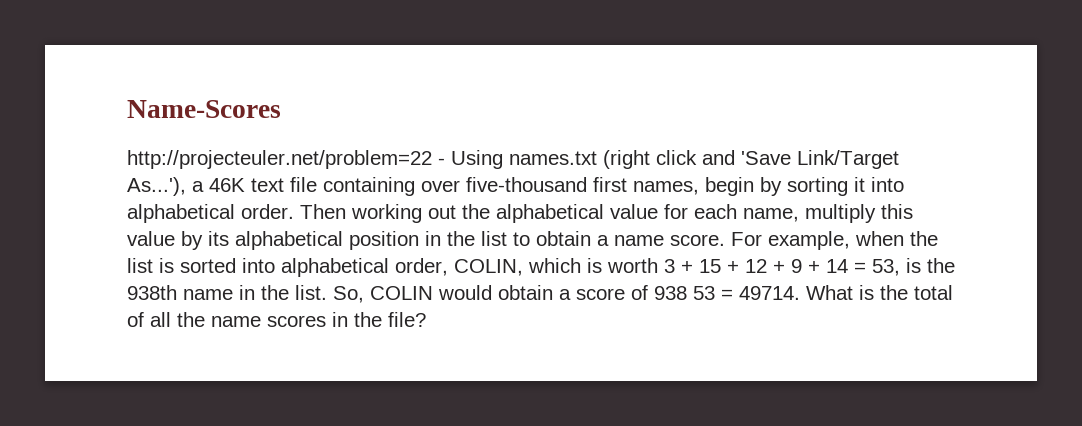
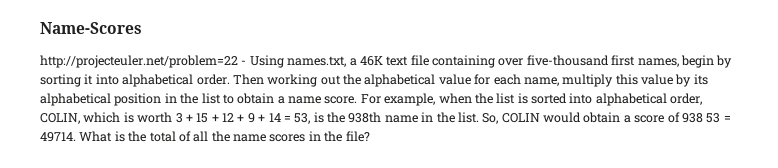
[509,150,899,169] [127,177,186,196] names.txt (right click and 'Save Link/Target As...'), -> [287,56,347,67] names.txt,

